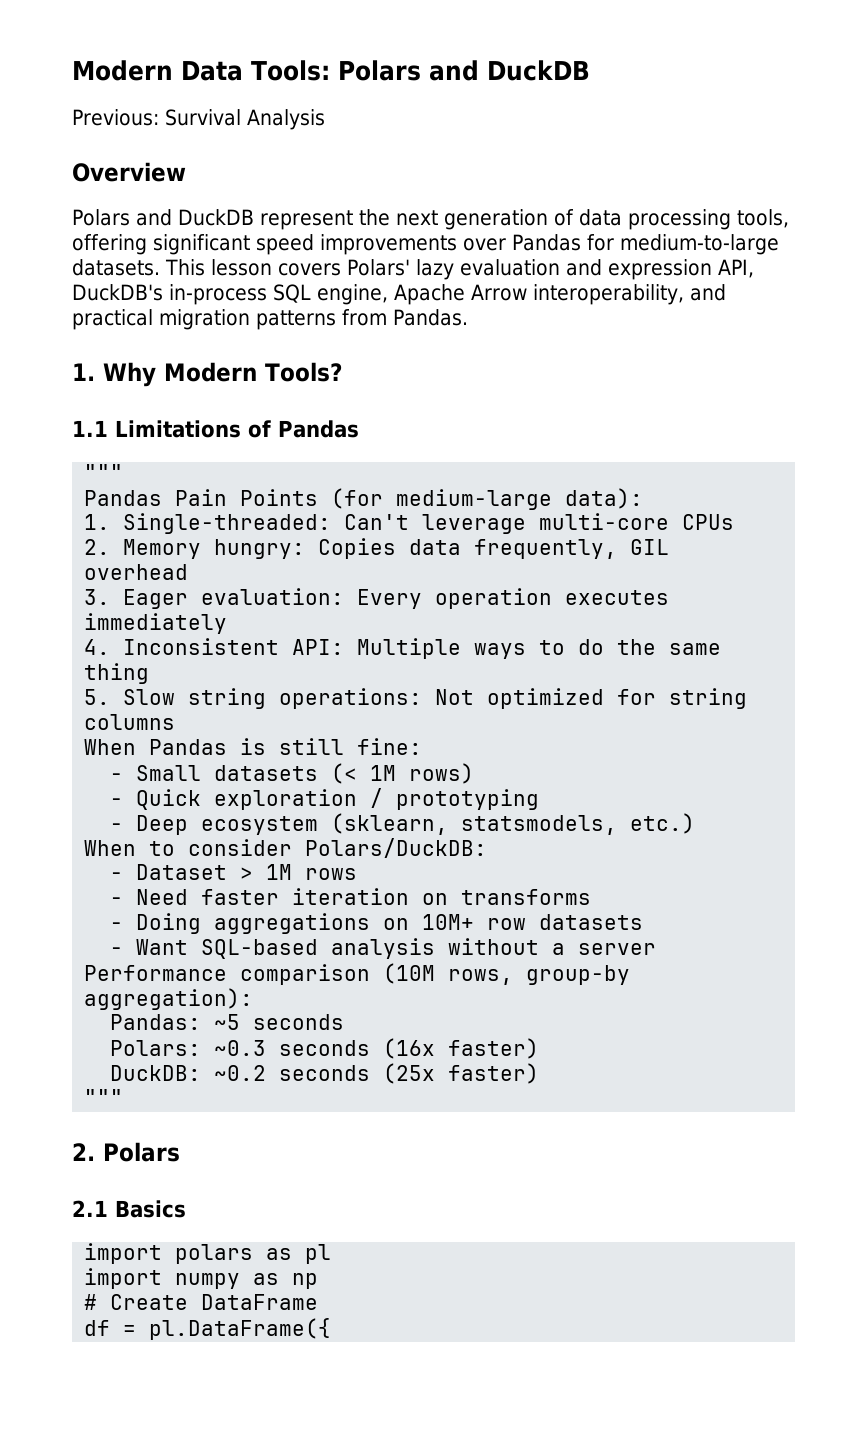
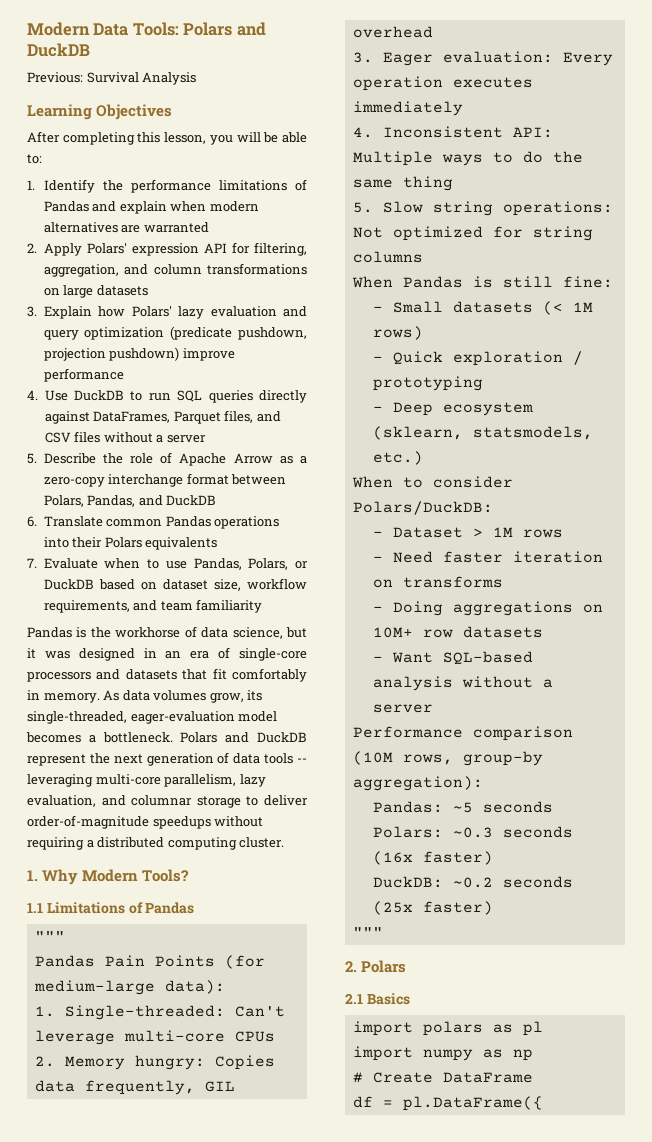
[72,162,186,182] Overview // -> [27,104,173,120] [27,131,308,145] [27,154,42,164] [27,179,307,193] [43,201,259,214] [43,222,209,233] [27,242,307,256] [43,263,307,277] [43,285,148,298] [27,306,307,319] [43,326,307,340] [43,347,235,361] [43,368,124,382] [27,390,307,403] [44,410,281,424] [44,431,206,443] [27,452,307,466] [43,473,287,487] [43,495,217,507] [27,516,280,529] [43,537,218,550] [27,558,308,570] [43,578,307,591] [43,599,263,613] [27,626,307,639] [27,647,307,661] [27,668,307,682] [27,690,263,703] [27,711,278,724] [26,732,173,743] Learning Objectives // After completing this lesson, you will be able to: // 1. Identify the performance limitations of Pandas and explain when modern alternatives are warranted // 2. Apply Polars' expression API for filtering, aggregation, and column transformations on large datasets // 3. Explain how Polars' lazy evaluation and query optimization (predicate pushdown, projection pushdown) improve performance // 4. Use DuckDB to run SQL queries directly against DataFrames, Parquet files, and CSV files without a server // 5. Describe the role of Apache Arrow as a zero-copy interchange format between Polars, Pandas, and DuckDB // 6. Translate common Pandas operations into their Polars equivalents // 7. Evaluate when to use Pandas, Polars, or DuckDB based on dataset size, workflow requirements, and team familiarity // Pandas is the workhorse of data science, but it was designed in an era of single-core processors and datasets that fit comfortably in memory. As data volumes grow, its single-threaded, eager-evaluation model becomes a bottleneck.
[627,209,789,230] [72,234,779,255] [72,259,754,280] [72,284,726,305] [72,309,468,330] processing tools, offering significant speed improvements over Pandas for medium-to-large datasets. This lesson covers Polars' lazy evaluation and expression API, DuckDB's in-process SQL engine, Apache Arrow interoperability, and practical migration patterns from Pandas. -> [264,753,307,764] [27,774,266,787] [27,795,308,808] [27,815,264,829] [27,837,285,850] tools -- leveraging multi-core parallelism, lazy evaluation, and columnar storage to deliver order-of-magnitude speedups without requiring a distributed computing cluster.

